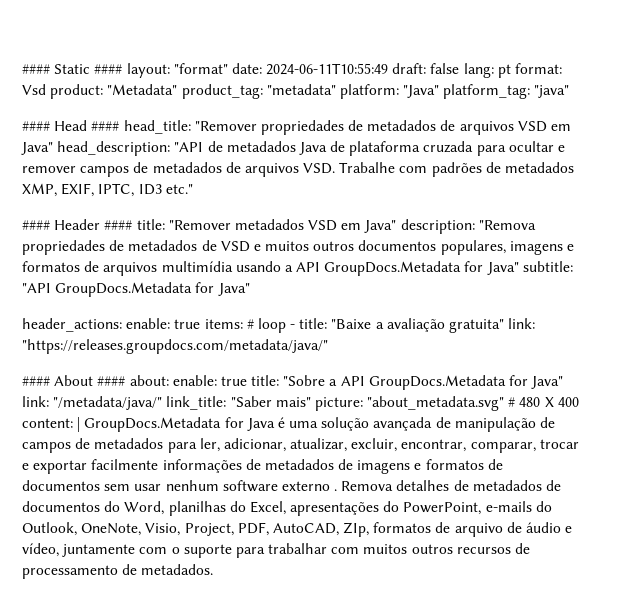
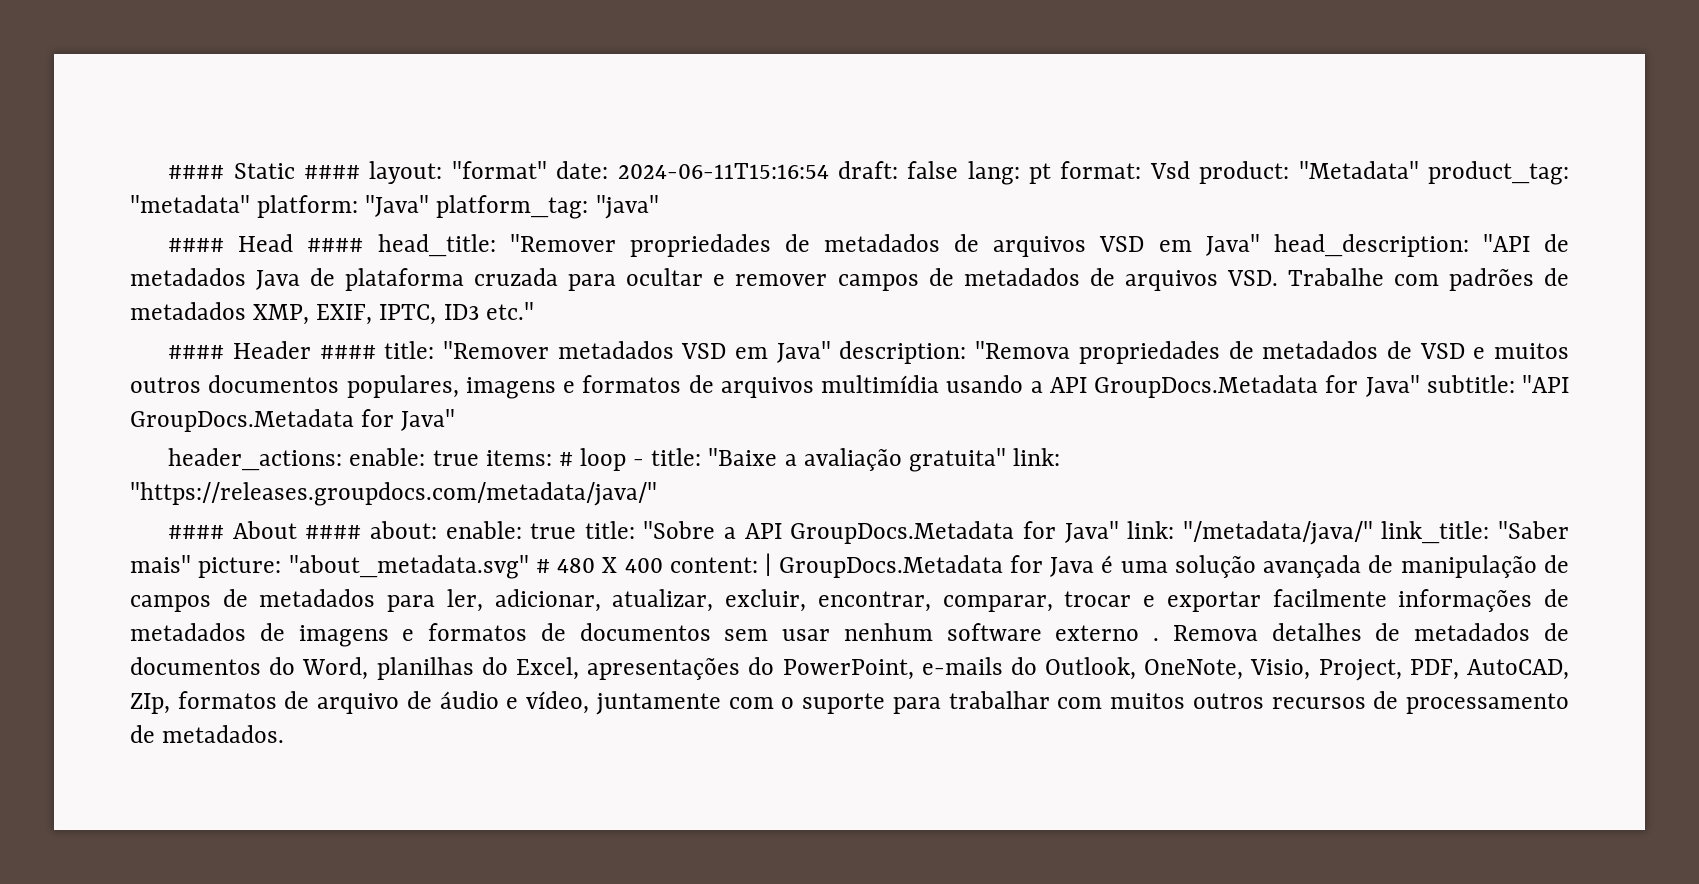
[266,63,389,75] 2024-06-11T10:55:49 -> [617,163,829,179] 2024-06-11T15:16:54

